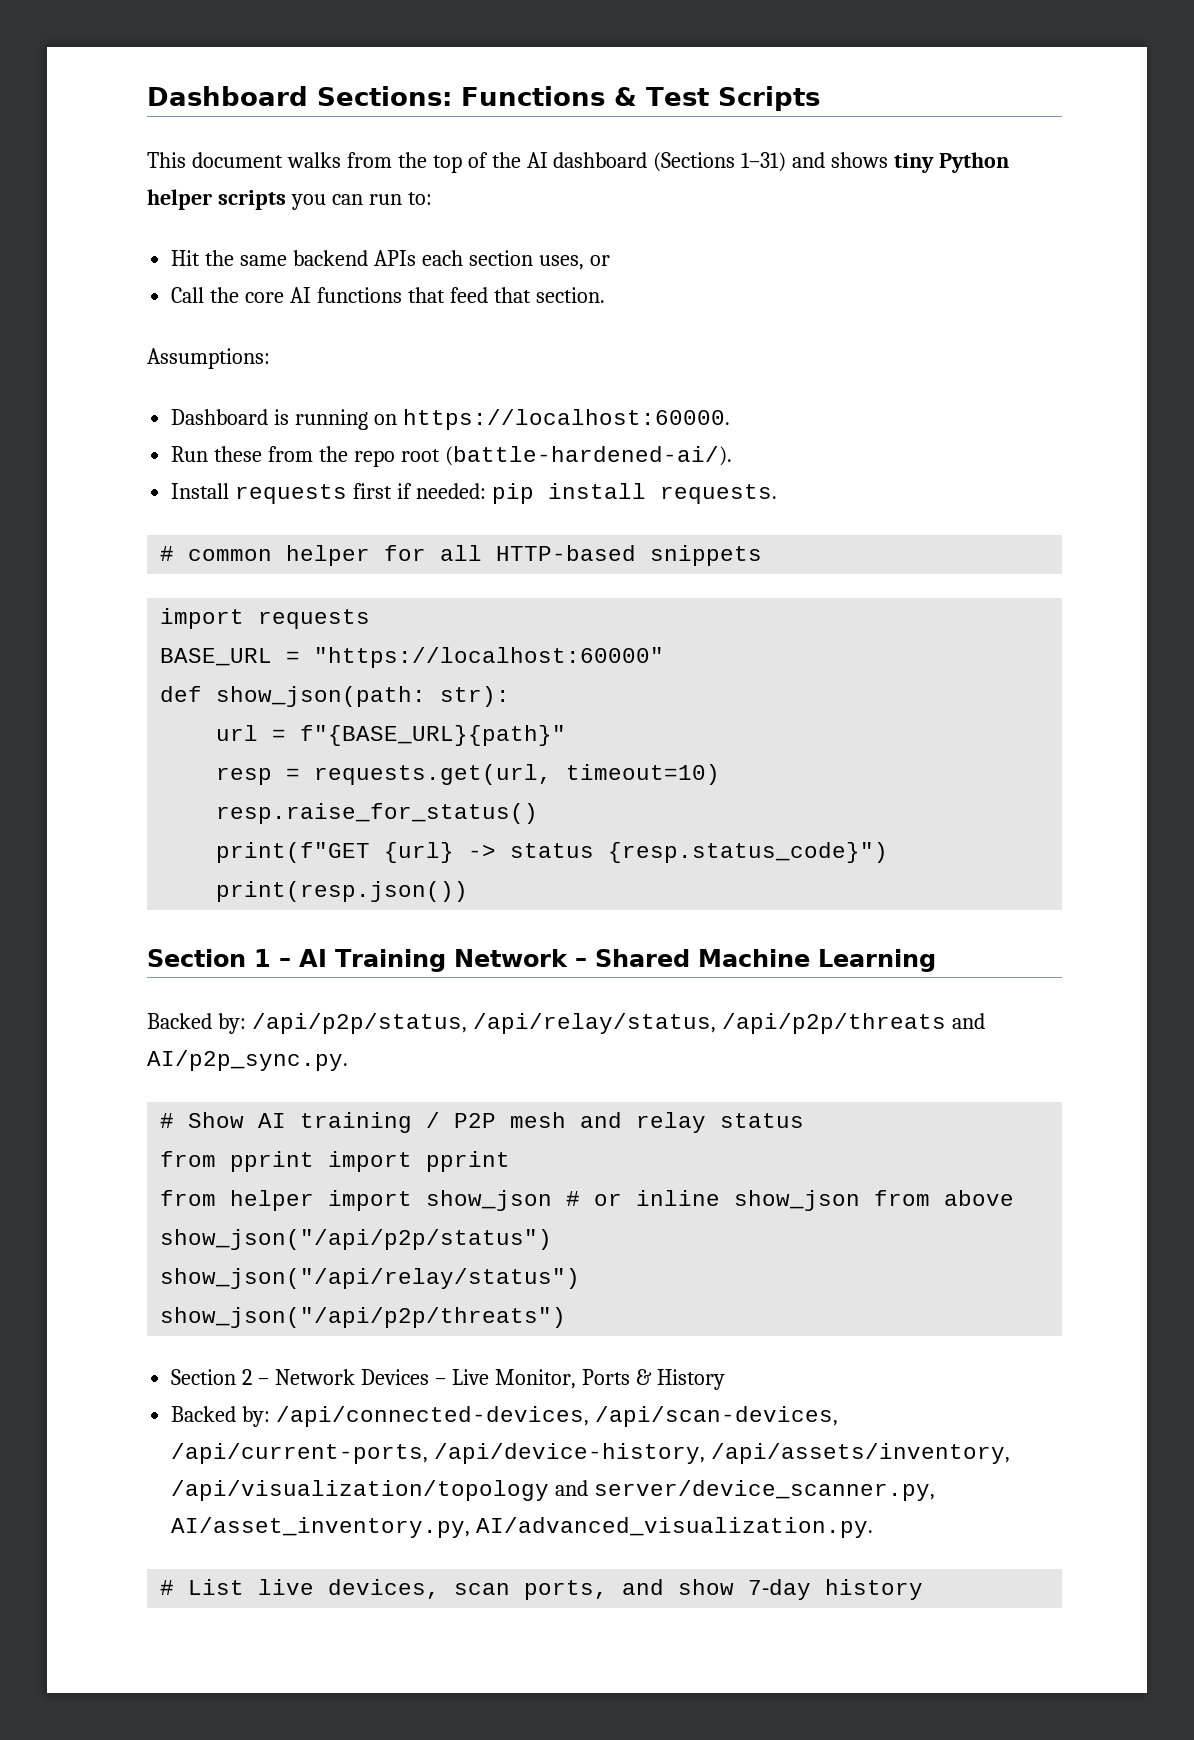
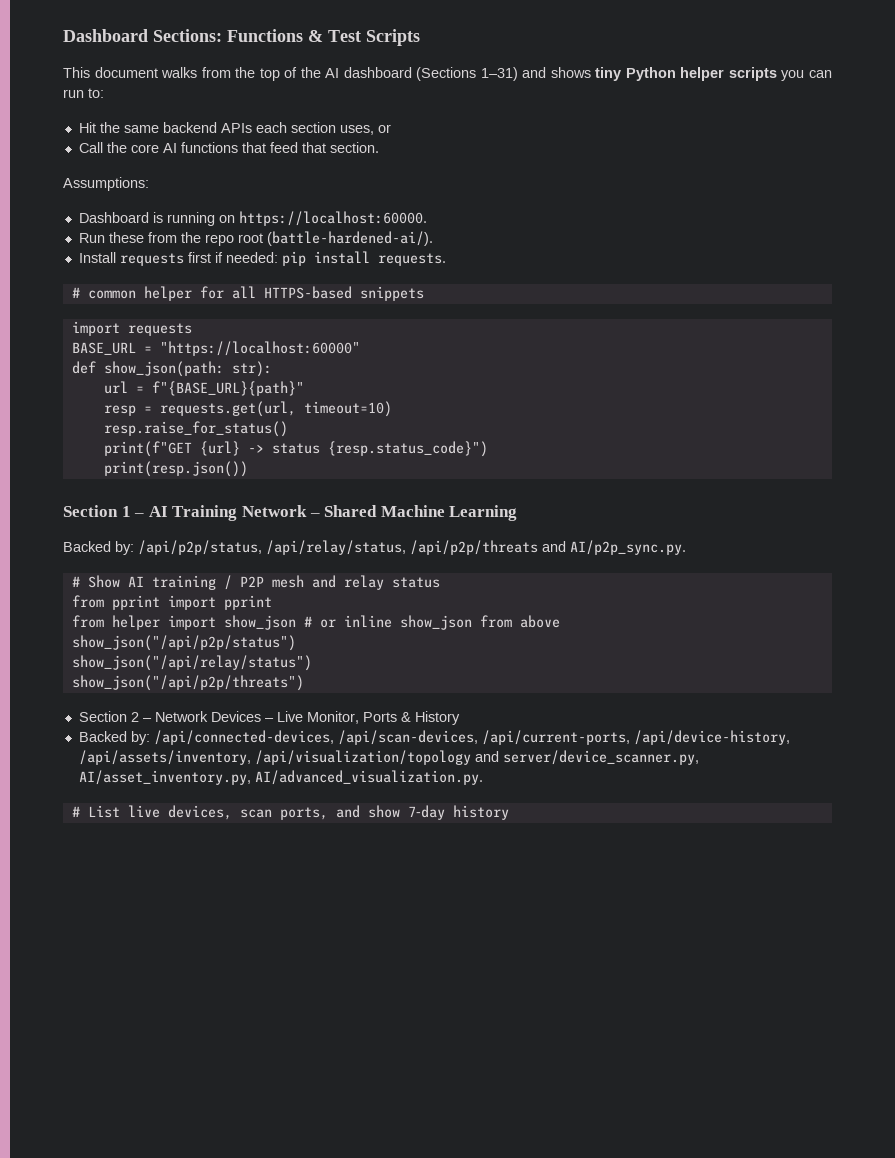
[496,545,637,561] HTTP-based -> [263,286,352,299] HTTPS-based

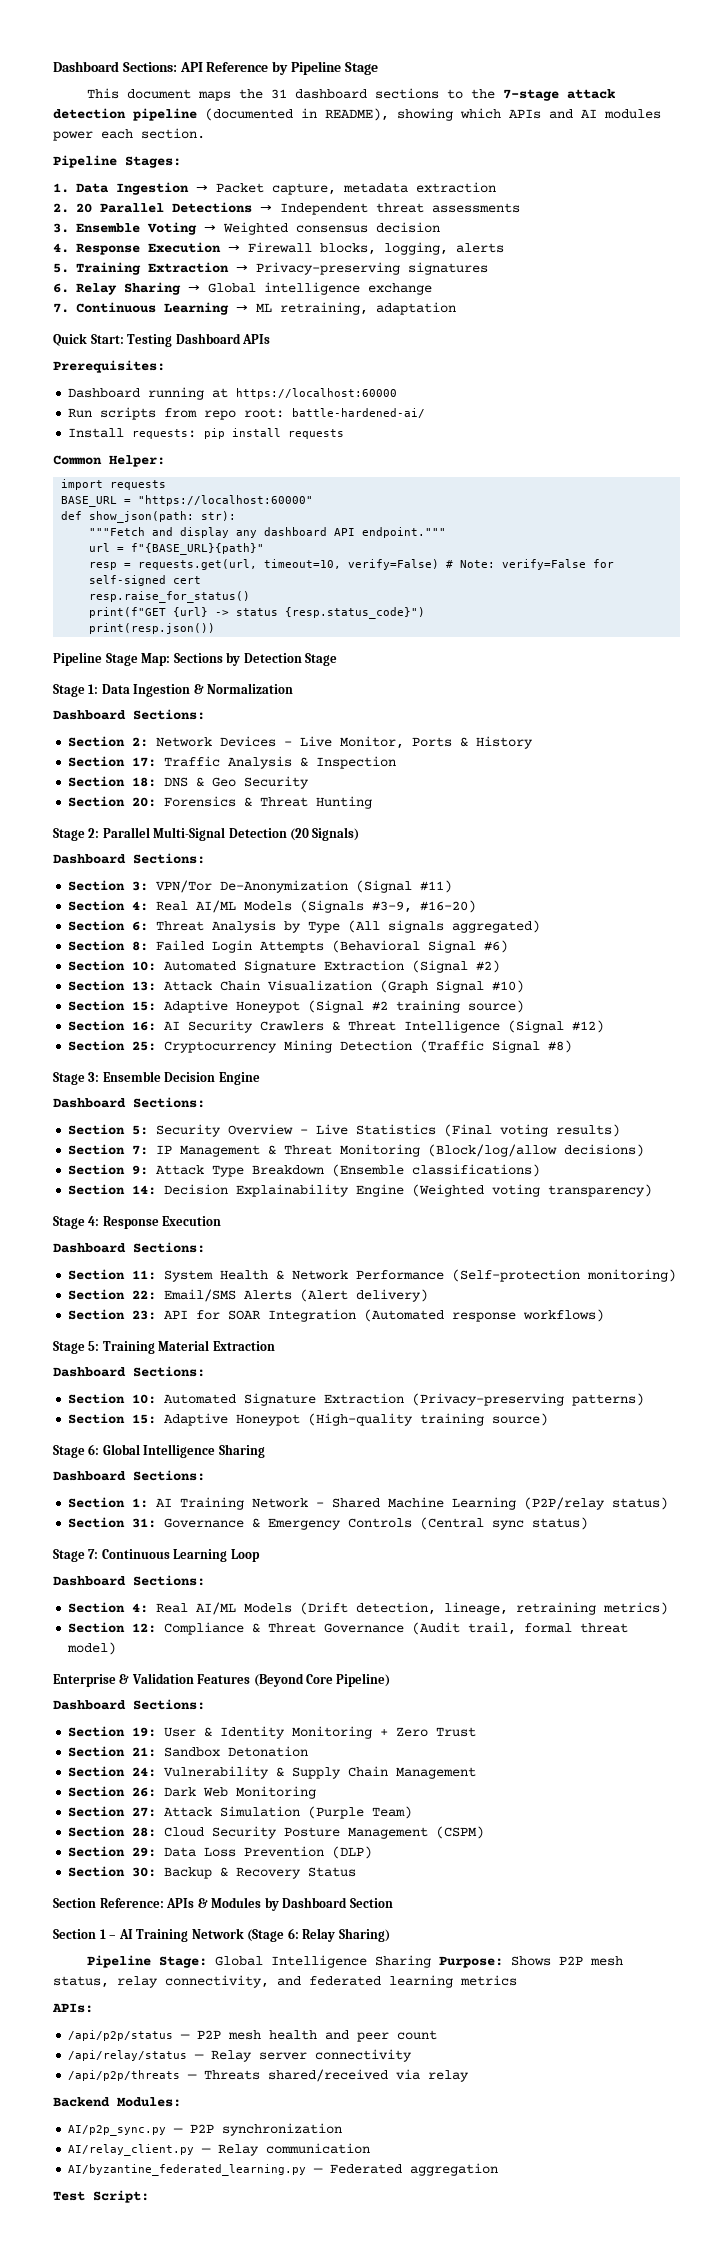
[63,29,420,46] [63,67,832,81] [63,88,104,98] [78,122,391,135] [78,142,379,153] [63,177,149,191] [78,211,427,226] [78,231,433,246] [78,251,446,266] [71,286,424,301] Dashboard Sections: Functions & Test Scripts // This document walks from the top of the AI dashboard (Sections 1–31) and shows tiny Python helper scripts you can run to: // Hit the same backend APIs each section uses, or // Call the core AI functions that feed that section. // Assumptions: // Dashboard is running on https://localhost:60000. // Run these from the repo root (battle-hardened-ai/). // Install requests first if needed: pip install requests. // # common helper for all HTTPS-based snippets -> [53,61,378,75] [87,88,616,101] [53,108,661,121] [53,128,205,141] [53,155,181,168] [53,182,497,195] [53,202,521,215] [53,222,441,235] [53,242,505,255] [53,262,489,275] [53,282,433,295] [53,302,457,315] [53,333,271,347] [53,360,165,373] [68,387,398,400] [68,407,426,420] [68,428,345,439] [53,455,165,467] Dashboard Sections: API Reference by Pipeline Stage // This document maps the 31 dashboard sections to the 7-stage attack detection pipeline (documented in README), showing which APIs and AI modules power each section. // Pipeline Stages: // 1. Data Ingestion → Packet capture, metadata extraction // 2. 20 Parallel Detections → Independent threat assessments // 3. Ensemble Voting → Weighted consensus decision // 4. Response Execution → Firewall blocks, logging, alerts // 5. Training Extraction → Privacy-preserving signatures // 6. Relay Sharing → Global intelligence exchange // 7. Continuous Learning → ML retraining, adaptation // Quick Start: Testing Dashboard APIs // Prerequisites: // Dashboard running at https://localhost:60000 // Run scripts from repo root: battle-hardened-ai/ // Install requests: pip install requests // Common Helper:
(272, 369) none -> [89,527,447,538] // """Fetch and display any dashboard API endpoint."""
[303,401,392,417] timeout=10) -> [264,559,615,570] [89,575,202,586] timeout=10, verify=False) # Note: verify=False for self-signed cert
[63,505,518,521] [63,540,686,555] [71,575,440,590] [71,595,272,610] [71,615,560,630] [71,635,296,651] [71,655,312,671] [71,675,304,691] [78,711,152,722] Section 1 – AI Training Network – Shared Machine Learning // Backed by: /api/p2p/status, /api/relay/status, /api/p2p/threats and AI/p2p_sync.py. // # Show AI training / P2P mesh and relay status // from pprint import pprint // from helper import show_json # or inline show_json from above // show_json("/api/p2p/status") // show_json("/api/relay/status") // show_json("/api/p2p/threats") // Section 2 – -> [53,652,338,666] [53,683,293,697] [53,709,205,720] [68,736,149,747] Pipeline Stage Map: Sections by Detection Stage // Stage 1: Data Ingestion & Normalization // Dashboard Sections: // Section 2:
[78,730,790,745] [78,750,699,765] [78,770,483,785] [71,805,509,820] Backed by: /api/connected-devices, /api/scan-devices, /api/current-ports, /api/device-history, /api/assets/inventory, /api/visualization/topology and server/device_scanner.py, AI/asset_inventory.py, AI/advanced_visualization.py. // # List live devices, scan ports, and show 7‑day history -> [68,756,397,769] [68,776,310,789] [68,796,373,809] [53,827,360,841] [53,853,205,864] [68,880,453,893] [68,900,477,913] [68,920,541,933] [68,940,509,953] [68,960,501,973] [68,980,525,993] [68,1000,525,1013] [68,1020,605,1033] [68,1040,573,1053] [53,1071,260,1085] [53,1097,205,1108] [68,1124,621,1137] [68,1144,645,1157] [68,1164,541,1177] [68,1184,653,1197] [53,1216,222,1229] [53,1242,205,1253] [68,1269,677,1282] [68,1289,429,1302] [68,1309,605,1322] [53,1340,275,1354] [53,1366,205,1377] [68,1393,645,1406] [68,1413,549,1426] [53,1444,265,1458] [53,1470,205,1481] [68,1497,669,1510] [68,1517,589,1530] [53,1549,260,1562] [53,1575,205,1586] [68,1602,669,1615] [68,1622,629,1635] [67,1642,117,1655] [53,1673,391,1687] [53,1699,205,1710] [68,1726,477,1739] [68,1746,309,1757] [68,1766,477,1779] [68,1786,317,1799] [68,1806,413,1819] [68,1826,485,1839] [68,1846,373,1859] [68,1866,357,1879] [53,1897,393,1911] [53,1928,390,1942] [87,1955,624,1968] [53,1975,517,1988] [52,2003,93,2013] [68,2030,438,2042] [68,2049,413,2062] [68,2069,470,2082] [53,2097,181,2107] [68,2123,343,2136] [68,2143,371,2156] [68,2163,499,2176] [53,2190,149,2203] Section 17: Traffic Analysis & Inspection // Section 18: DNS & Geo Security // Section 20: Forensics & Threat Hunting // Stage 2: Parallel Multi-Signal Detection (20 Signals) // Dashboard Sections: // Section 3: VPN/Tor De-Anonymization (Signal #11) // Section 4: Real AI/ML Models (Signals #3-9, #16-20) // Section 6: Threat Analysis by Type (All signals aggregated) // Section 8: Failed Login Attempts (Behavioral Signal #6) // Section 10: Automated Signature Extraction (Signal #2) // Section 13: Attack Chain Visualization (Graph Signal #10) // Section 15: Adaptive Honeypot (Signal #2 training source) // Section 16: AI Security Crawlers & Threat Intelligence (Signal #12) // Section 25: Cryptocurrency Mining Detection (Traffic Signal #8) // Stage 3: Ensemble Decision Engine // Dashboard Sections: // Section 5: Security Overview – Live Statistics (Final voting results) // Section 7: IP Management & Threat Monitoring (Block/log/allow decisions) // Section 9: Attack Type Breakdown (Ensemble classifications) // Section 14: Decision Explainability Engine (Weighted voting transparency) // Stage 4: Response Execution // Dashboard Sections: // Section 11: System Health & Network Performance (Self-protection monitoring) // Section 22: Email/SMS Alerts (Alert delivery) // Section 23: API for SOAR Integration (Automated response workflows) // Stage 5: Training Material Extraction // Dashboard Sections: // Section 10: Automated Signature Extraction (Privacy-preserving patterns) // Section 15: Adaptive Honeypot (High-quality training source) // Stage 6: Global Intelligence Sharing // Dashboard Sections: // Section 1: AI Training Network – Shared Machine Learning (P2P/relay status) // Section 31: Governance & Emergency Controls (Central sync status) // Stage 7: Continuous Learning Loop // Dashboard Sections: // Section 4: Real AI/ML Models (Drift detection, lineage, retraining metrics) // Section 12: Compliance & Threat Governance (Audit trail, formal threat model) // Enterprise & Validation Features (Beyond Core Pipeline) // Dashboard Sections: // Section 19: User & Identity Monitoring + Zero Trust // Section 21: Sandbox Detonation // Section 24: Vulnerability & Supply Chain Management // Section 26: Dark Web Monitoring // Section 27: Attack Simulation (Purple Team) // Section 28: Cloud Security Posture Management (CSPM) // Section 29: Data Loss Prevention (DLP) // Section 30: Backup & Recovery Status // Section Reference: APIs & Modules by Dashboard Section // Section 1 – AI Training Network (Stage 6: Relay Sharing) // Pipeline Stage: Global Intelligence Sharing Purpose: Shows P2P mesh status, relay connectivity, and federated learning metrics // APIs: // /api/p2p/status — P2P mesh health and peer count // /api/relay/status — Relay server connectivity // /api/p2p/threats — Threats shared/received via relay // Backend Modules: // AI/p2p_sync.py — P2P synchronization // AI/relay_client.py — Relay communication // AI/byzantine_federated_learning.py — Federated aggregation // Test Script:

